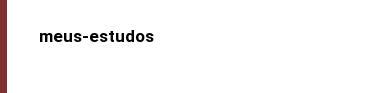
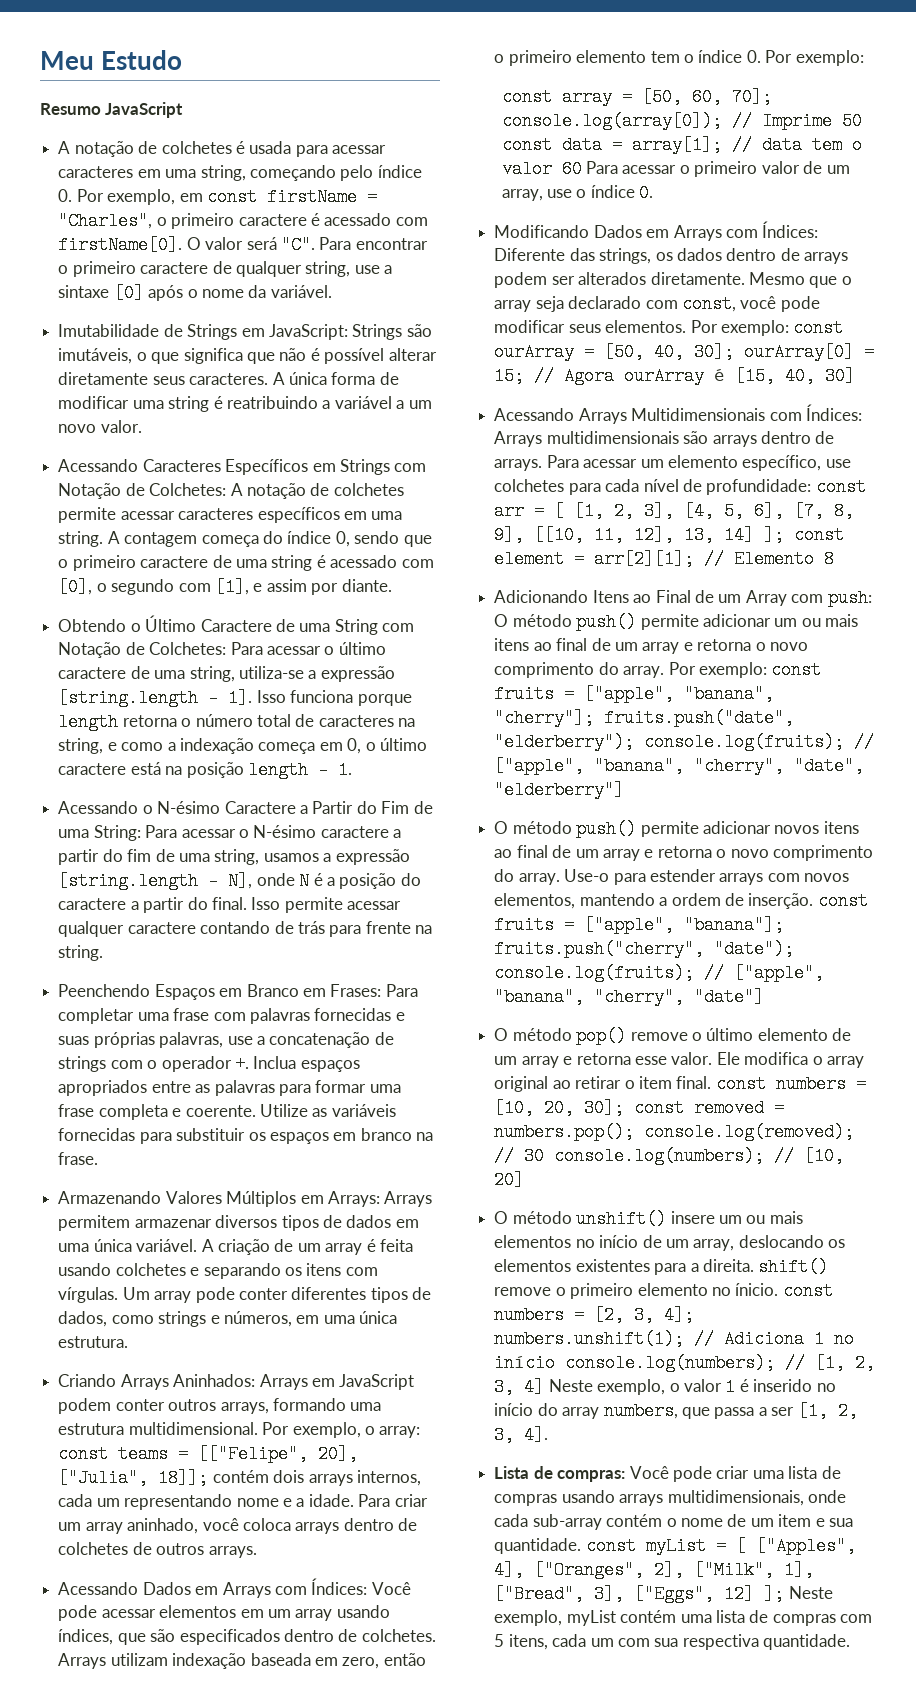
[39,30,154,42] meus-estudos -> [40,50,183,70] [40,102,184,118] [58,141,387,157] [58,165,422,181] [58,188,377,206] [58,212,428,230] [58,236,428,254] [58,261,393,277] [58,284,332,302] [58,324,432,340] [58,348,437,364] [58,372,399,385] [58,396,432,412] [58,420,142,433] [58,459,427,475] [58,483,404,499] [58,507,403,523] [58,531,432,547] [58,555,434,571] [58,578,392,596] [58,615,415,635] [58,642,386,658] [58,666,395,682] [58,689,412,707] [58,713,416,731] [58,738,428,754] [58,761,352,779] [58,801,433,814] [58,825,402,841] [58,849,410,865] [58,872,421,890] [58,897,402,913] [58,921,433,937] [58,945,104,961] [58,984,418,1000] [58,1008,405,1024] [58,1032,394,1048] [58,1055,360,1073] [58,1080,401,1096] [58,1104,396,1120] [58,1128,434,1144] [58,1152,99,1165] [58,1191,433,1207] [58,1215,419,1231] [58,1239,414,1255] [58,1263,378,1279] [58,1287,432,1303] [58,1311,398,1327] [58,1336,129,1348] [58,1374,415,1390] [58,1398,382,1414] [58,1422,421,1438] [58,1445,359,1463] [58,1469,421,1487] [58,1494,428,1510] [58,1518,418,1534] [58,1542,257,1558] [58,1578,411,1598] [58,1605,390,1621] [58,1629,436,1645] [58,1653,426,1669] [494,50,864,66] [501,88,772,106] [501,112,862,130] [501,136,862,154] [501,160,850,178] [501,184,654,202] [494,221,819,241] [494,248,849,264] [494,272,852,288] [494,295,820,313] [494,319,844,337] [494,343,875,361] [494,367,856,385] [494,404,862,424] [494,431,835,447] [494,455,851,471] [494,478,866,496] [494,502,855,520] [494,526,845,544] [494,550,835,568] [494,589,872,607] [494,613,859,631] [494,638,809,654] [494,661,822,679] [494,685,775,703] [494,709,795,727] [494,733,875,751] [494,757,865,775] [494,781,625,799] [494,820,859,838] [494,845,874,861] [494,869,850,885] [494,892,868,910] [494,916,785,934] [494,940,795,958] [494,964,825,982] [494,988,765,1006] [494,1027,852,1045] [494,1052,865,1068] [494,1075,866,1093] [494,1099,785,1117] [494,1123,855,1141] [494,1147,845,1165] [494,1171,525,1189] [494,1210,803,1228] [494,1235,846,1251] [494,1258,829,1276] [494,1282,833,1300] [494,1306,695,1324] [494,1330,855,1348] [494,1354,876,1372] [494,1378,836,1396] [494,1402,858,1420] [494,1426,549,1444] [494,1466,841,1482] [494,1490,846,1506] [494,1514,854,1530] [494,1537,856,1555] [494,1561,815,1579] [494,1585,833,1603] [494,1610,873,1626] [494,1634,851,1650] Meu Estudo // Resumo JavaScript // A notação de colchetes é usada para acessar caracteres em uma string, começando pelo índice 0. Por exemplo, em const firstName = "Charles", o primeiro caractere é acessado com firstName[0]. O valor será "C". Para encontrar o primeiro caractere de qualquer string, use a sintaxe [0] após o nome da variável. // Imutabilidade de Strings em JavaScript: Strings são imutáveis, o que significa que não é possível alterar diretamente seus caracteres. A única forma de modificar uma string é reatribuindo a variável a um novo valor. // Acessando Caracteres Específicos em Strings com Notação de Colchetes: A notação de colchetes permite acessar caracteres específicos em uma string. A contagem começa do índice 0, sendo que o primeiro caractere de uma string é acessado com [0], o segundo com [1], e assim por diante. // Obtendo o Último Caractere de uma String com Notação de Colchetes: Para acessar o último caractere de uma string, utiliza-se a expressão [string.length - 1]. Isso funciona porque length retorna o número total de caracteres na string, e como a indexação começa em 0, o último caractere está na posição length - 1. // Acessando o N-ésimo Caractere a Partir do Fim de uma String: Para acessar o N-ésimo caractere a partir do fim de uma string, usamos a expressão [string.length - N], onde N é a posição do caractere a partir do final. Isso permite acessar qualquer caractere contando de trás para frente na string. // Peenchendo Espaços em Branco em Frases: Para completar uma frase com palavras fornecidas e suas próprias palavras, use a concatenação de strings com o operador +. Inclua espaços apropriados entre as palavras para formar uma frase completa e coerente. Utilize as variáveis fornecidas para substituir os espaços em branco na frase. // Armazenando Valores Múltiplos em Arrays: Arrays permitem armazenar diversos tipos de dados em uma única variável. A criação de um array é feita usando colchetes e separando os itens com vírgulas. Um array pode conter diferentes tipos de dados, como strings e números, em uma única estrutura. // Criando Arrays Aninhados: Arrays em JavaScript podem conter outros arrays, formando uma estrutura multidimensional. Por exemplo, o array: const teams = [["Felipe", 20], ["Julia", 18]]; contém dois arrays internos, cada um representando nome e a idade. Para criar um array aninhado, você coloca arrays dentro de colchetes de outros arrays. // Acessando Dados em Arrays com Índices: Você pode acessar elementos em um array usando índices, que são especificados dentro de colchetes. Arrays utilizam indexação baseada em zero, então o primeiro elemento tem o índice 0. Por exemplo: // const array = [50, 60, 70]; console.log(array[0]); // Imprime 50 const data = array[1]; // data tem o valor 60 Para acessar o primeiro valor de um array, use o índice 0. // Modificando Dados em Arrays com Índices: Diferente das strings, os dados dentro de arrays podem ser alterados diretamente. Mesmo que o array seja declarado com const, você pode modificar seus elementos. Por exemplo: const ourArray = [50, 40, 30]; ourArray[0] = 15; // Agora ourArray é [15, 40, 30] // Acessando Arrays Multidimensionais com Índices: Arrays multidimensionais são arrays dentro de arrays. Para acessar um elemento específico, use colchetes para cada nível de profundidade: const arr = [ [1, 2, 3], [4, 5, 6], [7, 8, 9], [[10, 11, 12], 13, 14] ]; const element = arr[2][1]; // Elemento 8 // Adicionando Itens ao Final de um Array com push: O método push() permite adicionar um ou mais itens ao final de um array e retorna o novo comprimento do array. Por exemplo: const fruits = ["apple", "banana", "cherry"]; fruits.push("date", "elderberry"); console.log(fruits); // ["apple", "banana", "cherry", "date", "elderberry"] // O método push() permite adicionar novos itens ao final de um array e retorna o novo comprimento do array. Use-o para estender arrays com novos elementos, mantendo a ordem de inserção. const fruits = ["apple", "banana"]; fruits.push("cherry", "date"); console.log(fruits); // ["apple", "banana", "cherry", "date"] // O método pop() remove o último elemento de um array e retorna esse valor. Ele modifica o array original ao retirar o item final. const numbers = [10, 20, 30]; const removed = numbers.pop(); console.log(removed); // 30 console.log(numbers); // [10, 20] // O método unshift() insere um ou mais elementos no início de um array, deslocando os elementos existentes para a direita. shift() remove o primeiro elemento no ínicio. const numbers = [2, 3, 4]; numbers.unshift(1); // Adiciona 1 no início console.log(numbers); // [1, 2, 3, 4] Neste exemplo, o valor 1 é inserido no início do array numbers, que passa a ser [1, 2, 3, 4]. // Lista de compras: Você pode criar uma lista de compras usando arrays multidimensionais, onde cada sub-array contém o nome de um item e sua quantidade. const myList = [ ["Apples", 4], ["Oranges", 2], ["Milk", 1], ["Bread", 3], ["Eggs", 12] ]; Neste exemplo, myList contém uma lista de compras com 5 itens, cada um com sua respectiva quantidade.

